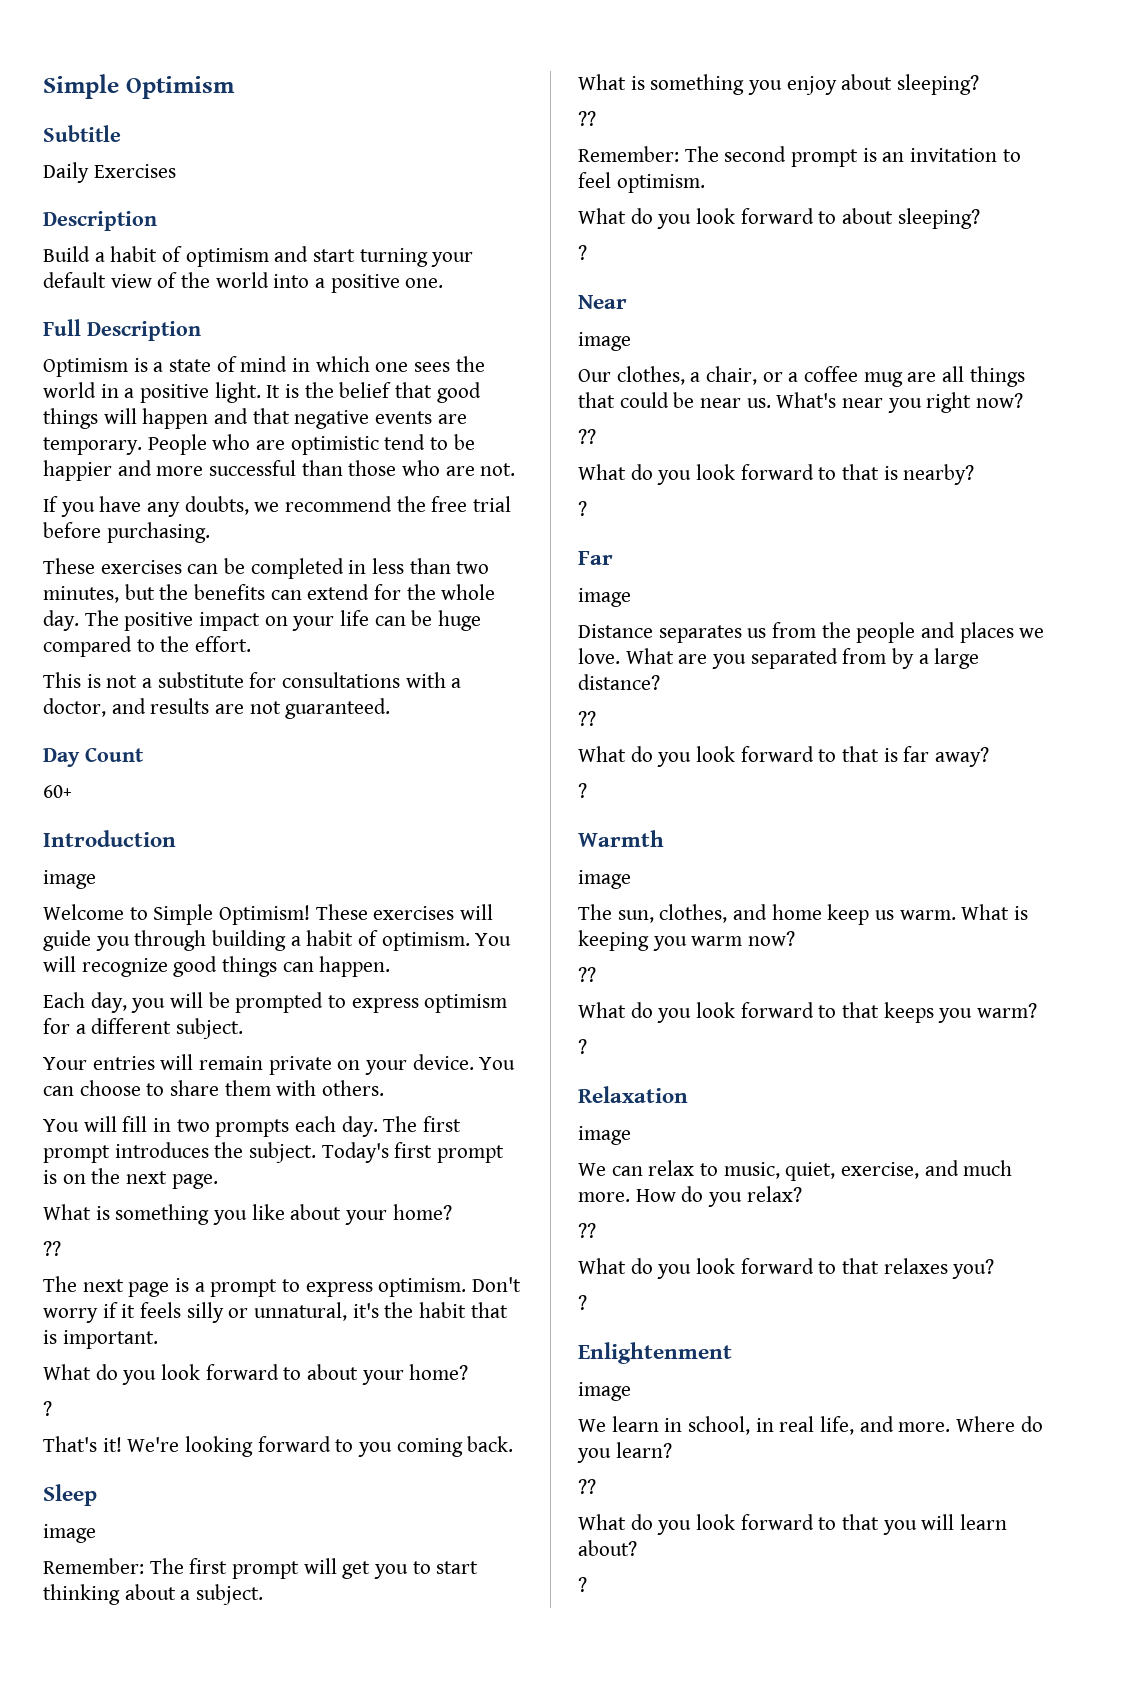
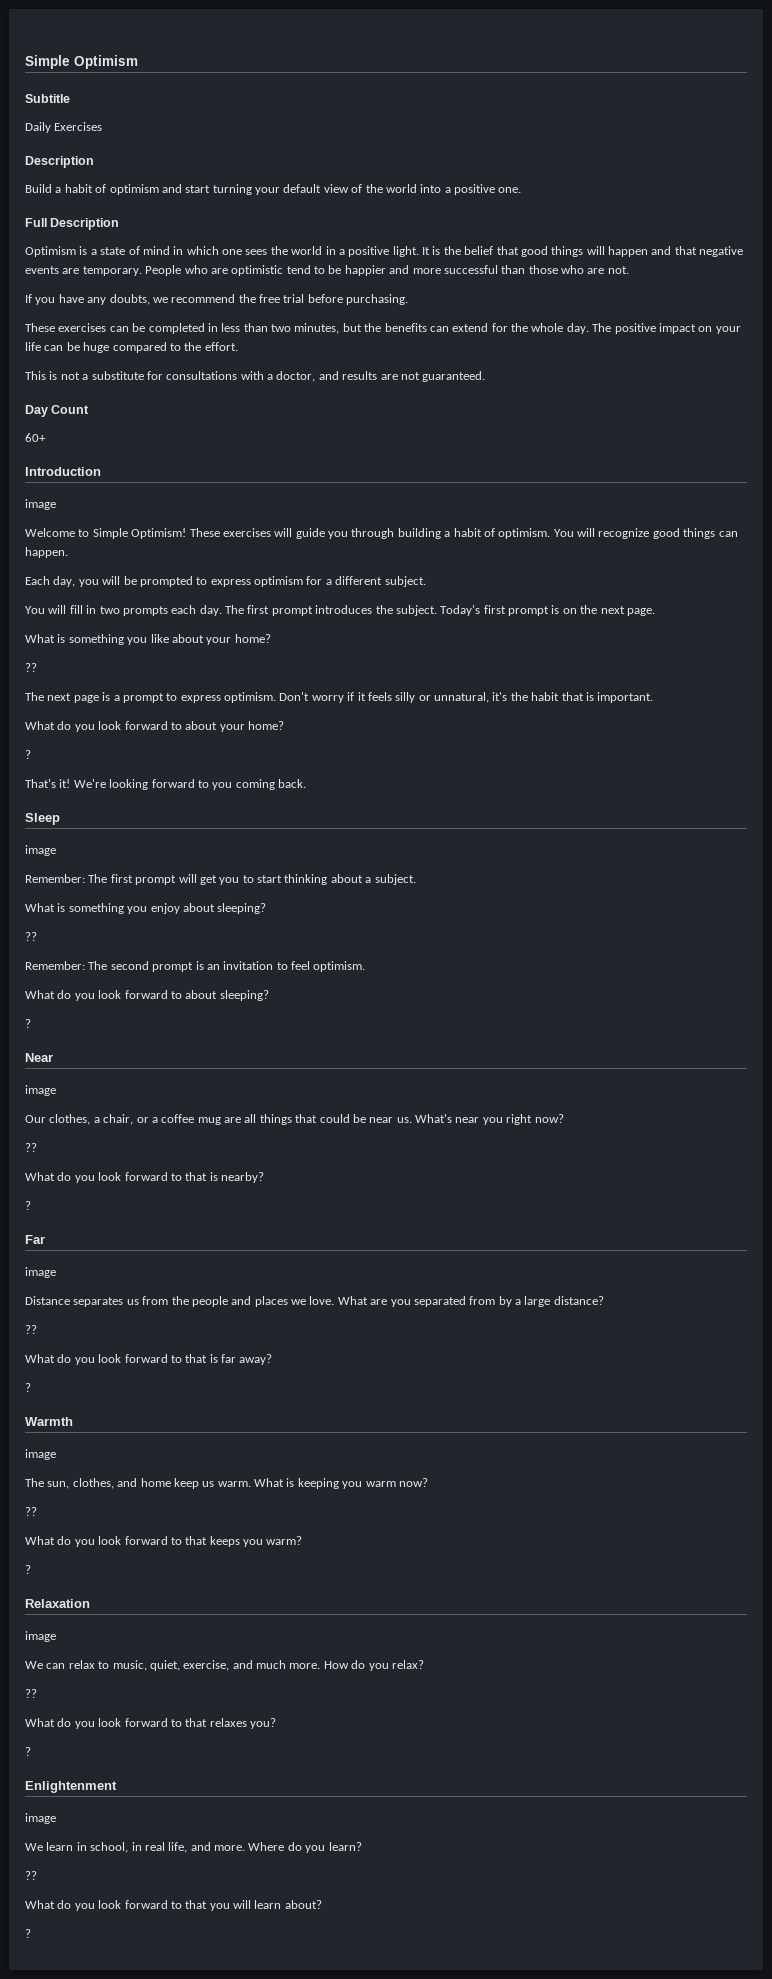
[43,1054,516,1075] [43,1080,385,1096] // Your entries will remain private on your device. You can choose to share them with others. -> (426, 581) none

